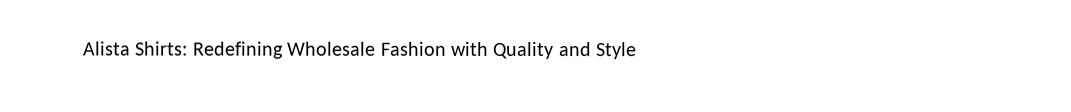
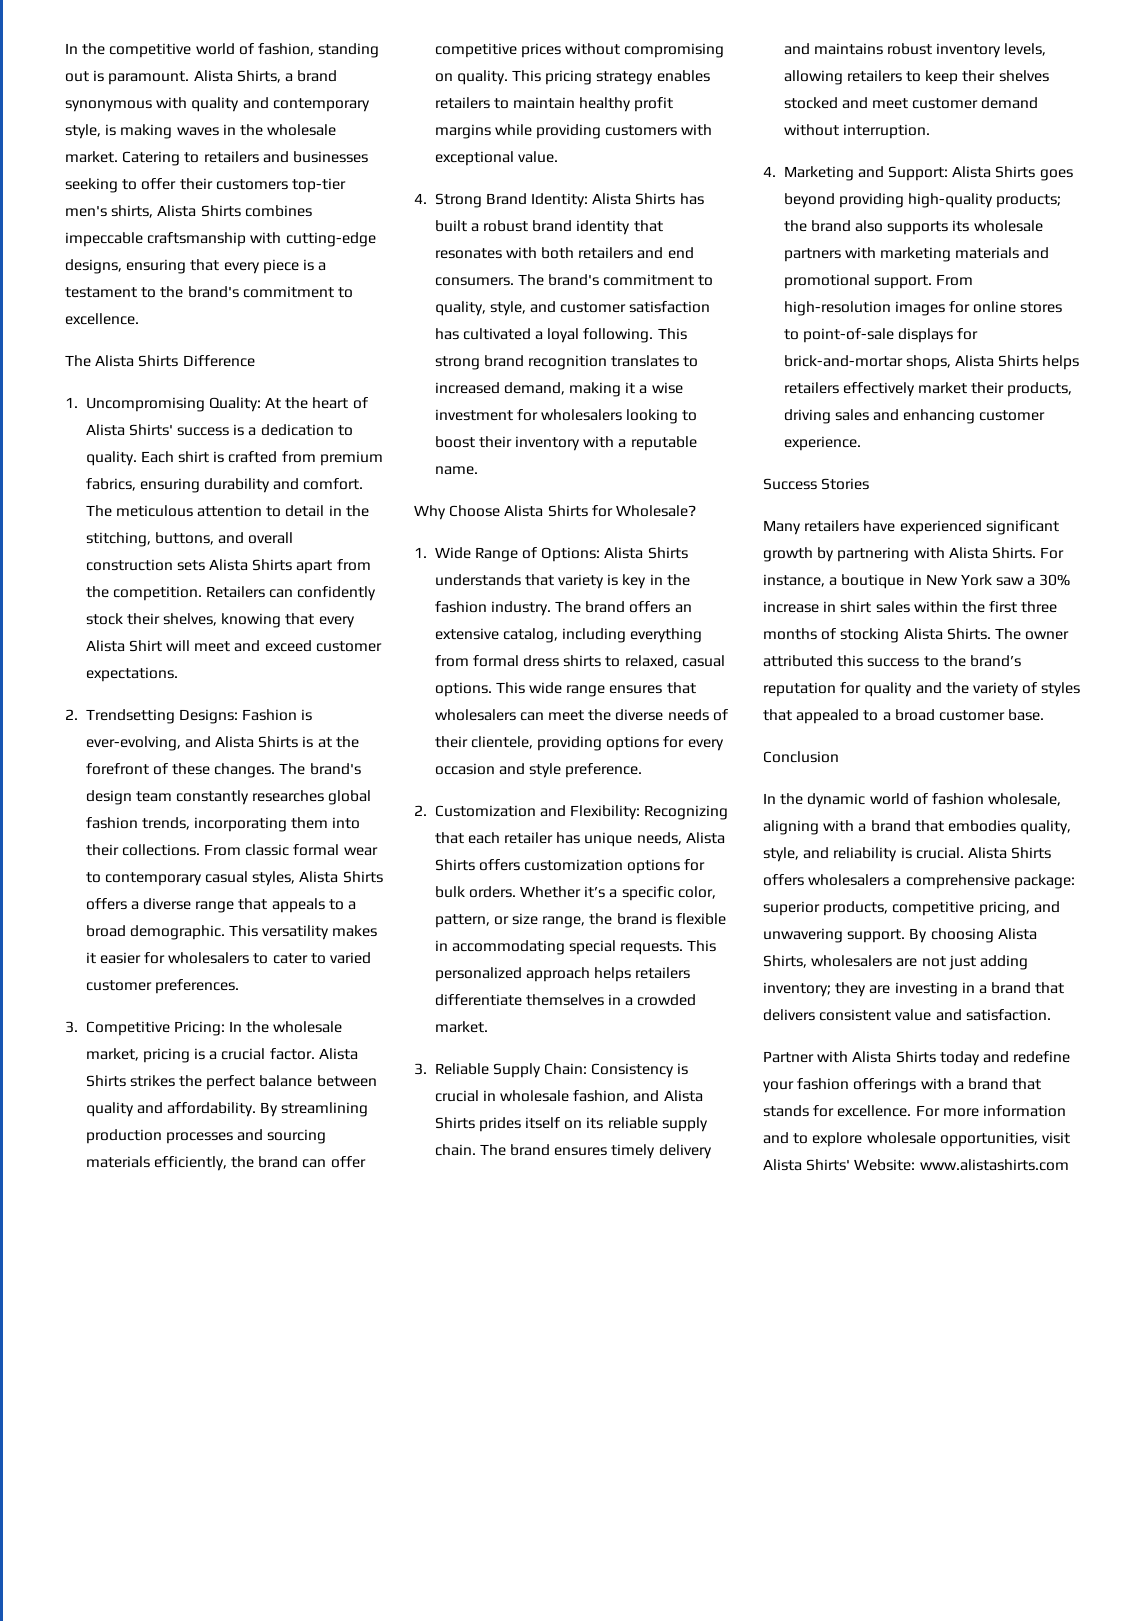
[83,41,638,60] Alista Shirts: Redefining Wholesale Fashion with Quality and Style -> [65,43,380,58] [65,70,338,85] [65,97,370,112] [65,124,337,139] [65,151,368,166] [65,178,346,193] [65,205,312,218] [65,232,376,247] [65,259,327,274] [65,286,353,298] [65,313,139,325] [65,355,255,367] [65,397,368,412] [85,424,353,436] [85,451,383,466] [85,478,364,493] [85,505,369,517] [85,532,294,547] [85,559,371,574] [85,586,377,601] [85,613,355,628] [85,640,382,652] [85,667,178,682] [65,709,313,724] [85,736,359,751] [85,763,361,778] [85,790,372,805] [85,817,361,832] [85,844,378,856] [85,871,383,886] [85,898,357,913] [85,925,378,940] [85,952,372,964] [85,979,239,994] [65,1021,343,1036] [85,1048,358,1063] [85,1075,377,1090] [85,1102,369,1117] [85,1129,327,1144] [85,1156,366,1171] [434,43,725,58] [434,70,710,85] [434,97,674,112] [434,124,713,139] [434,151,558,166] [414,193,704,208] [434,220,663,235] [434,247,694,259] [434,274,714,286] [434,301,711,316] [434,328,687,343] [434,355,699,370] [434,382,683,397] [434,409,698,424] [434,436,697,451] [434,466,478,475] [414,505,696,520] [414,547,688,562] [434,574,690,589] [434,601,692,616] [434,628,703,643] [434,655,725,668] [434,682,696,697] [434,709,728,721] [434,736,724,751] [434,763,643,778] [414,805,729,820] [434,832,725,847] [434,859,706,874] [434,886,716,901] [434,913,727,928] [434,940,717,955] [434,967,691,982] [434,994,697,1006] [434,1021,488,1033] [414,1063,689,1078] [434,1090,703,1103] [434,1117,708,1132] [434,1144,712,1159] [783,43,1047,58] [783,70,1049,85] [783,97,1039,109] [783,124,930,139] [763,166,1073,181] [783,193,1062,208] [783,220,1043,235] [783,247,1050,262] [783,274,974,289] [783,301,1063,316] [783,328,979,343] [783,355,1080,370] [783,382,1073,397] [783,409,1046,424] [783,436,861,451] [763,478,870,490] [763,520,1059,535] [763,547,1065,562] [763,574,1071,589] [763,601,1058,613] [763,628,1070,643] [763,655,1021,667] [763,682,1081,697] [763,709,1045,724] [763,751,839,763] [763,793,1062,808] [763,820,1072,835] [763,847,1052,862] [763,874,1075,889] [763,901,1060,916] [763,928,1037,943] [763,955,1028,970] [763,982,1065,997] [763,1009,1051,1021] [763,1051,1071,1066] [763,1078,1042,1093] [763,1105,1066,1117] [763,1132,1070,1147] [763,1159,1069,1171] In the competitive world of fashion, standing out is paramount. Alista Shirts, a brand synonymous with quality and contemporary style, is making waves in the wholesale market. Catering to retailers and businesses seeking to offer their customers top-tier men's shirts, Alista Shirts combines impeccable craftsmanship with cutting-edge designs, ensuring that every piece is a testament to the brand's commitment to excellence. // The Alista Shirts Difference // 1. Uncompromising Quality: At the heart of Alista Shirts' success is a dedication to quality. Each shirt is crafted from premium fabrics, ensuring durability and comfort. The meticulous attention to detail in the stitching, buttons, and overall construction sets Alista Shirts apart from the competition. Retailers can confidently stock their shelves, knowing that every Alista Shirt will meet and exceed customer expectations. // 2. Trendsetting Designs: Fashion is ever-evolving, and Alista Shirts is at the forefront of these changes. The brand's design team constantly researches global fashion trends, incorporating them into their collections. From classic formal wear to contemporary casual styles, Alista Shirts offers a diverse range that appeals to a broad demographic. This versatility makes it easier for wholesalers to cater to varied customer preferences. // 3. Competitive Pricing: In the wholesale market, pricing is a crucial factor. Alista Shirts strikes the perfect balance between quality and affordability. By streamlining production processes and sourcing materials efficiently, the brand can offer competitive prices without compromising on quality. This pricing strategy enables retailers to maintain healthy profit margins while providing customers with exceptional value. // 4. Strong Brand Identity: Alista Shirts has built a robust brand identity that resonates with both retailers and end consumers. The brand's commitment to quality, style, and customer satisfaction has cultivated a loyal following. This strong brand recognition translates to increased demand, making it a wise investment for wholesalers looking to boost their inventory with a reputable name. // Why Choose Alista Shirts for Wholesale? // 1. Wide Range of Options: Alista Shirts understands that variety is key in the fashion industry. The brand offers an extensive catalog, including everything from formal dress shirts to relaxed, casual options. This wide range ensures that wholesalers can meet the diverse needs of their clientele, providing options for every occasion and style preference. // 2. Customization and Flexibility: Recognizing that each retailer has unique needs, Alista Shirts offers customization options for bulk orders. Whether it’s a specific color, pattern, or size range, the brand is flexible in accommodating special requests. This personalized approach helps retailers differentiate themselves in a crowded market. // 3. Reliable Supply Chain: Consistency is crucial in wholesale fashion, and Alista Shirts prides itself on its reliable supply chain. The brand ensures timely delivery and maintains robust inventory levels, allowing retailers to keep their shelves stocked and meet customer demand without interruption. // 4. Marketing and Support: Alista Shirts goes beyond providing high-quality products; the brand also supports its wholesale partners with marketing materials and promotional support. From high-resolution images for online stores to point-of-sale displays for brick-and-mortar shops, Alista Shirts helps retailers effectively market their products, driving sales and enhancing customer experience. // Success Stories // Many retailers have experienced significant growth by partnering with Alista Shirts. For instance, a boutique in New York saw a 30% increase in shirt sales within the first three months of stocking Alista Shirts. The owner attributed this success to the brand’s reputation for quality and the variety of styles that appealed to a broad customer base. // Conclusion // In the dynamic world of fashion wholesale, aligning with a brand that embodies quality, style, and reliability is crucial. Alista Shirts offers wholesalers a comprehensive package: superior products, competitive pricing, and unwavering support. By choosing Alista Shirts, wholesalers are not just adding inventory; they are investing in a brand that delivers consistent value and satisfaction. // Partner with Alista Shirts today and redefine your fashion offerings with a brand that stands for excellence. For more information and to explore wholesale opportunities, visit Alista Shirts' Website: www.alistashirts.com

